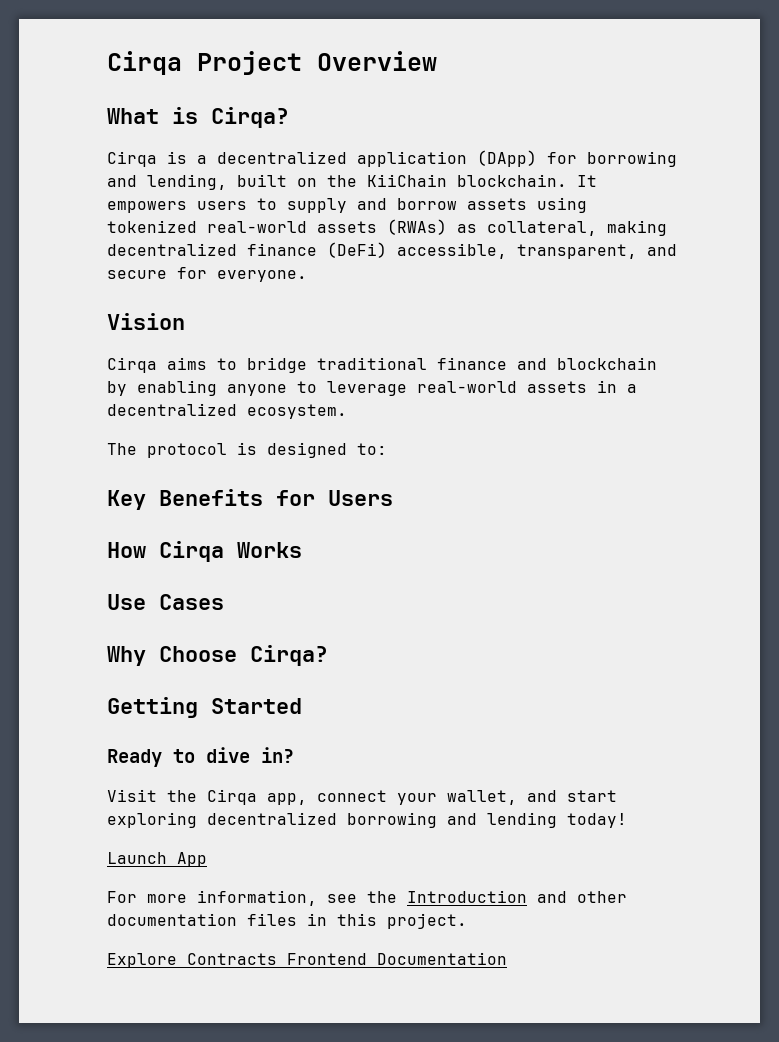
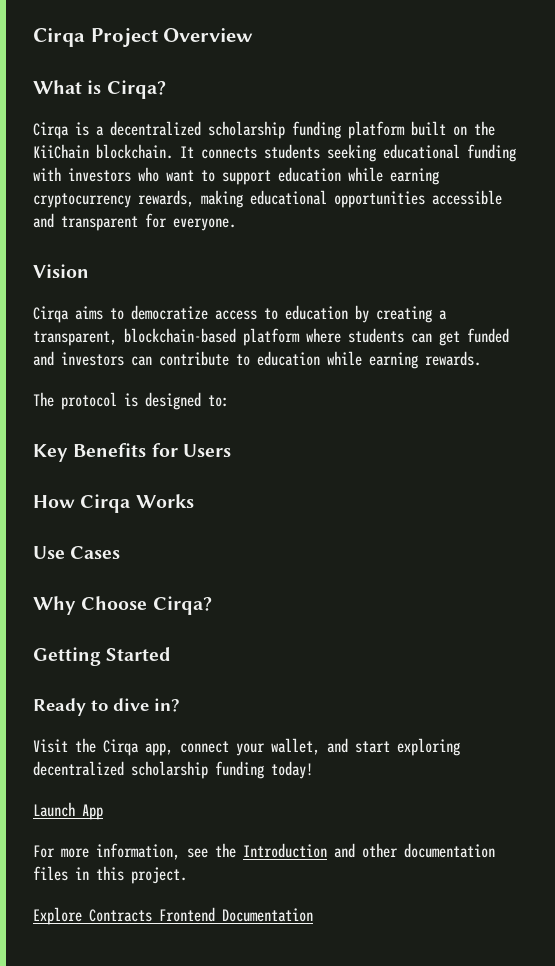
[357,150,677,167] [107,174,227,190] application (DApp) for borrowing and lending, -> [208,121,405,139] scholarship funding platform
[107,197,587,213] [107,219,667,236] [107,242,677,259] [107,270,167,279] empowers users to supply and borrow assets using tokenized real-world assets (RWAs) as collateral, making decentralized finance (DeFi) accessible, transparent, and secure -> [201,144,516,162] [33,167,439,185] [33,190,502,208] [33,213,138,231] connects students seeking educational funding with investors who want to support education while earning cryptocurrency rewards, making educational opportunities accessible and transparent
[247,357,657,373] [107,380,637,396] [107,403,347,419] bridge traditional finance and blockchain by enabling anyone to leverage real-world assets in a decentralized ecosystem. -> [131,305,447,323] [33,328,509,346] [33,351,481,369] democratize access to education by creating a transparent, blockchain-based platform where students can get funded and investors can contribute to education while earning rewards.
[347,812,557,828] borrowing and lending -> [131,761,264,779] scholarship funding

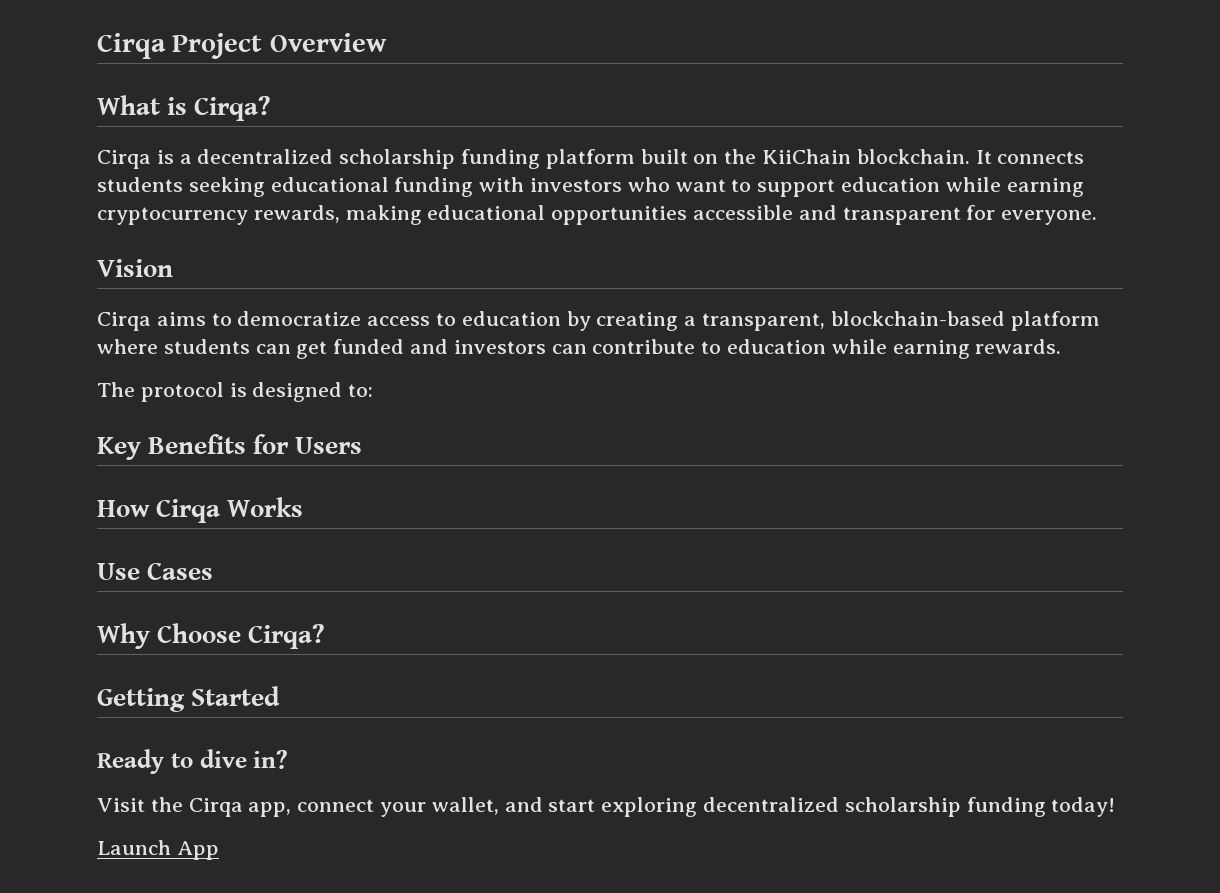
[33,843,495,860] [33,866,187,884] [33,907,313,925] // For more information, see the Introduction and other documentation files in this project. // Explore Contracts Frontend Documentation -> (219, 850) none

